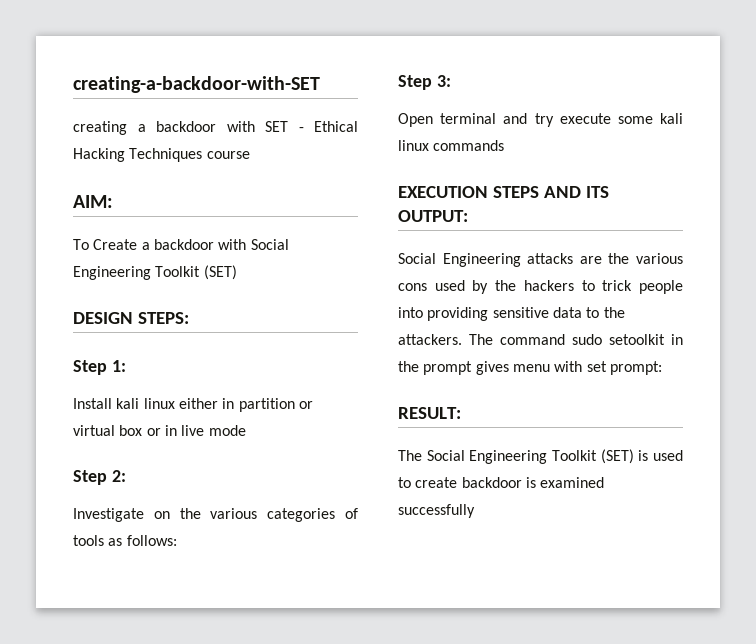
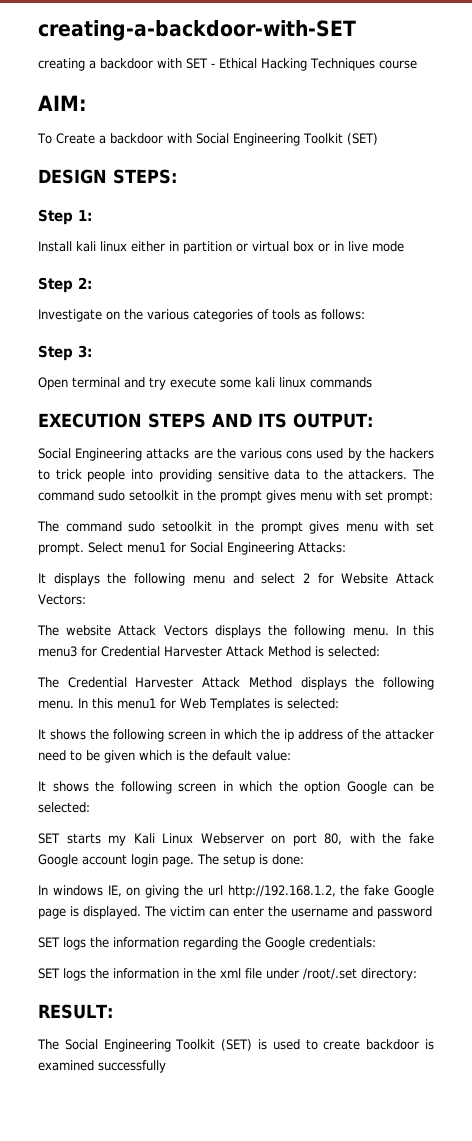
(662, 368) none -> [37,521,435,534] [38,542,346,555] [38,573,434,586] [38,594,86,605] [37,625,434,638] [38,646,380,657] [37,677,435,690] [38,698,339,711] [38,729,434,742] [38,750,291,763] [38,781,434,794] [38,802,90,813] [38,833,434,846] [38,854,304,867] [38,885,435,898] [38,906,432,919] [38,937,376,950] [38,968,417,981] // The command sudo setoolkit in the prompt gives menu with set prompt. Select menu1 for Social Engineering Attacks: // It displays the following menu and select 2 for Website Attack Vectors: // The website Attack Vectors displays the following menu. In this menu3 for Credential Harvester Attack Method is selected: // The Credential Harvester Attack Method displays the following menu. In this menu1 for Web Templates is selected: // It shows the following screen in which the ip address of the attacker need to be given which is the default value: // It shows the following screen in which the option Google can be selected: // SET starts my Kali Linux Webserver on port 80, with the fake Google account login page. The setup is done: // In windows IE, on giving the url http://192.168.1.2, the fake Google page is displayed. The victim can enter the username and password // SET logs the information regarding the Google credentials: // SET logs the information in the xml file under /root/.set directory:

